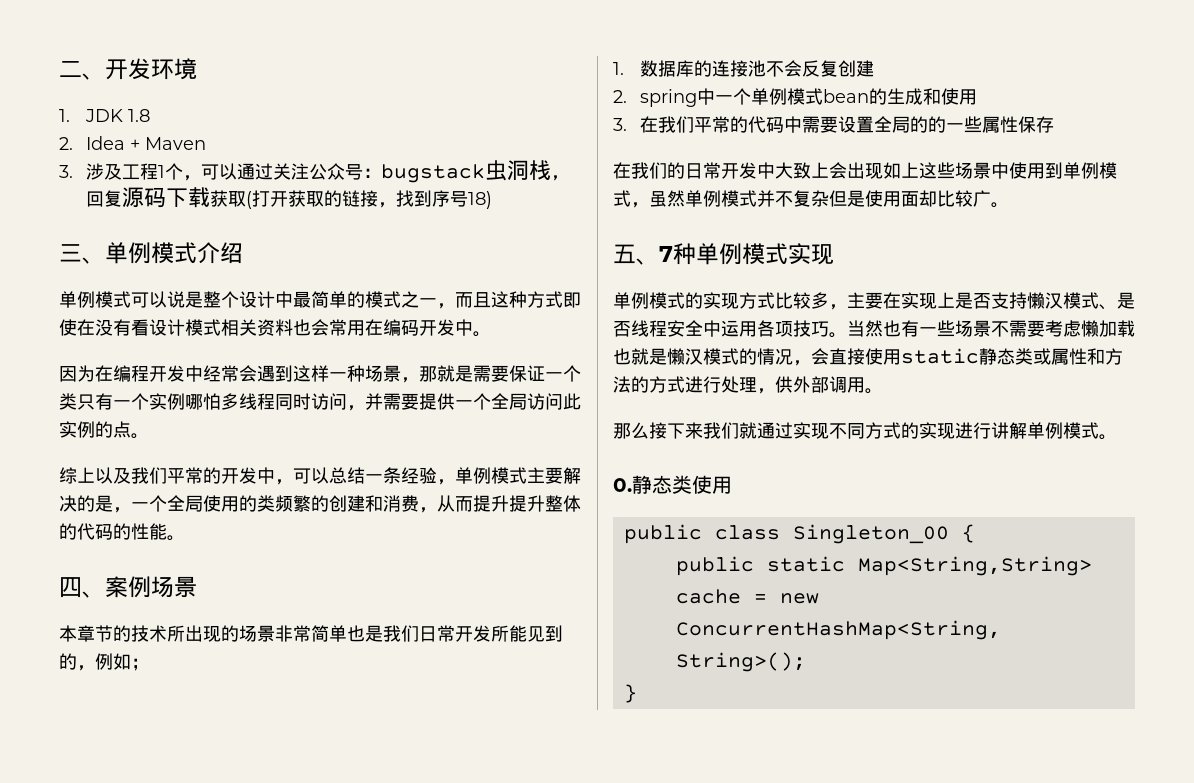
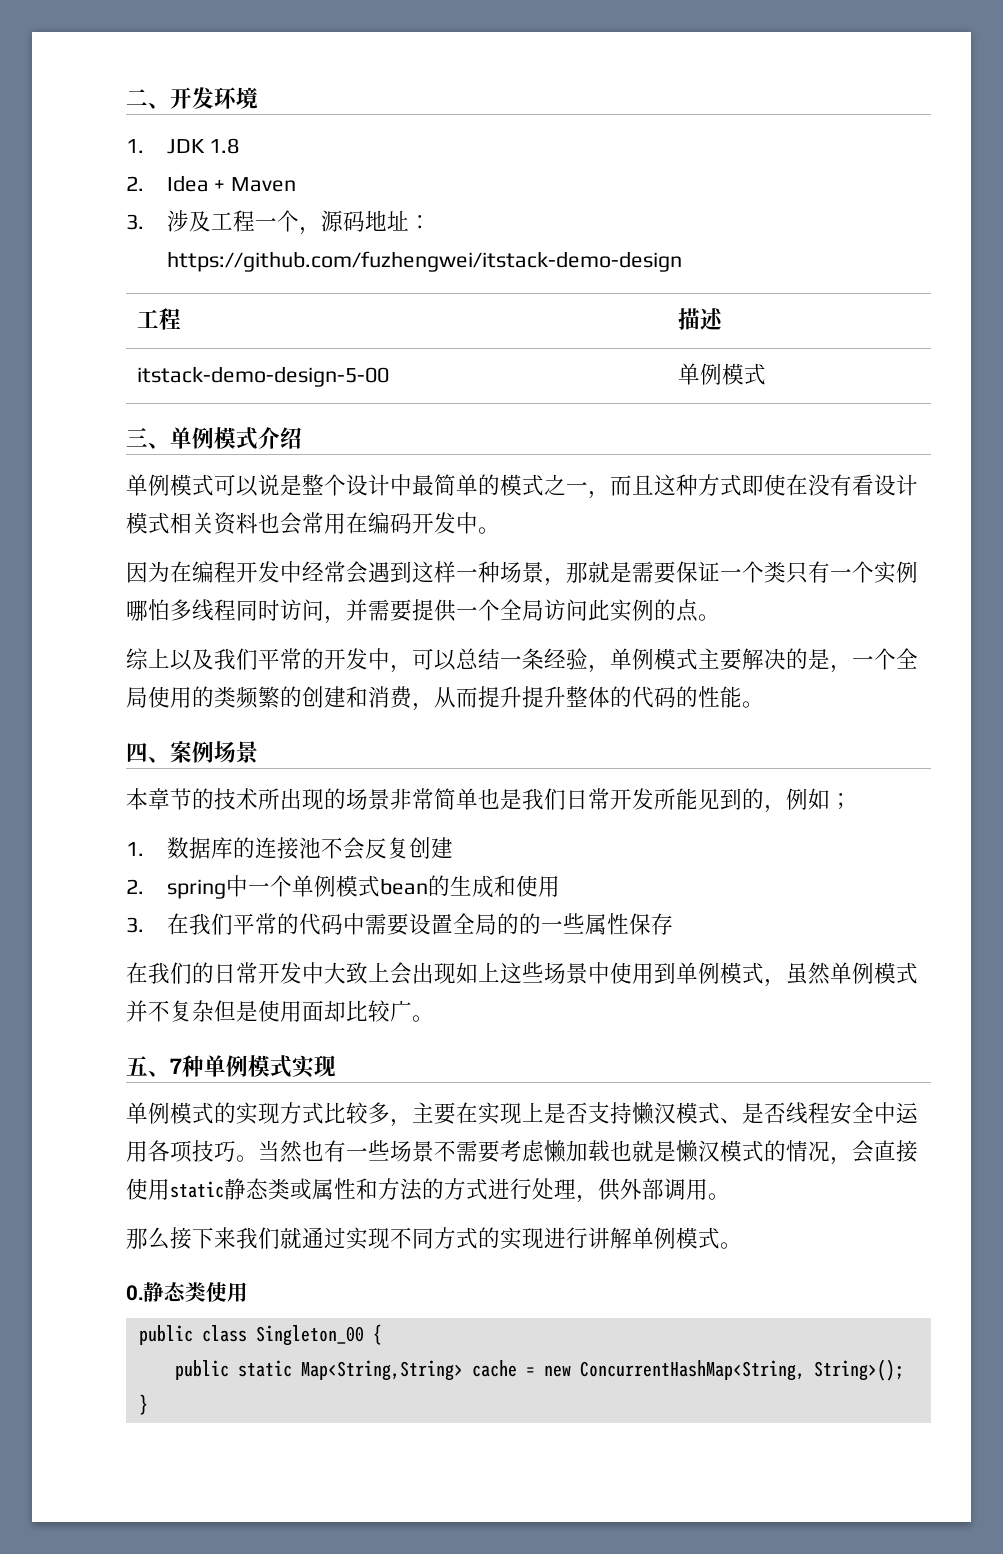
[157,160,569,183] [85,187,492,209] 1个，可以通过关注公众号：bugstack虫洞栈，回复源码下载获取(打开获取的链接，找到序号18) -> [254,210,431,235] [166,251,682,272] [136,308,181,330] [677,308,723,330] [136,366,389,387] [677,363,766,385] 一个，源码地址：https://github.com/fuzhengwei/itstack-demo-design // 工程 | 描述 // itstack-demo-design-5-00 | 单例模式

